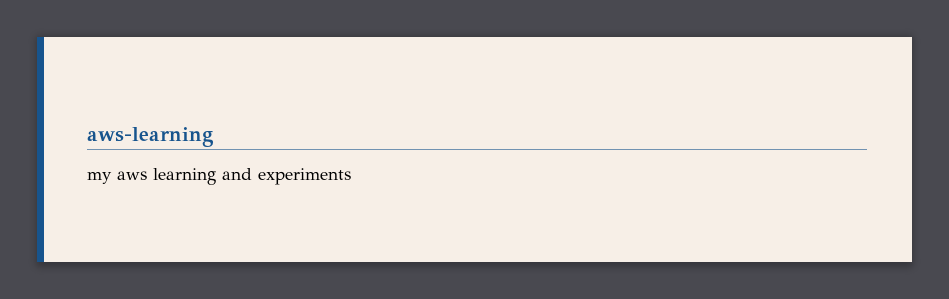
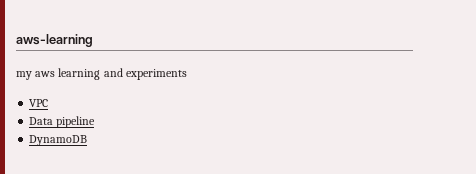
(351, 176) none -> [29,99,49,107] [29,116,96,128] [29,135,88,146] // VPC // Data pipeline // DynamoDB

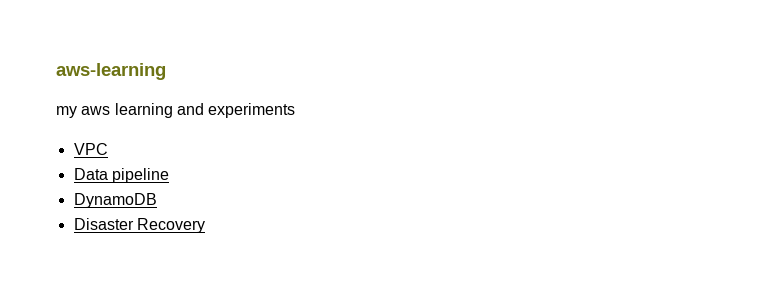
(88, 140) none -> [73,218,205,233] // Disaster Recovery

